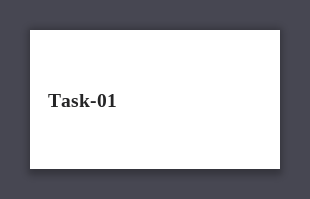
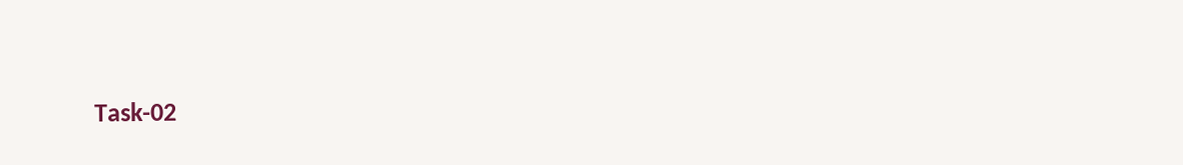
[48,94,117,107] Task-01 -> [94,101,177,122] Task-02

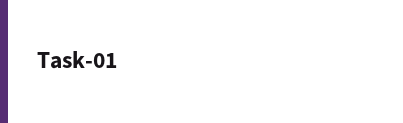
[94,101,177,122] Task-02 -> [37,51,117,69] Task-01

